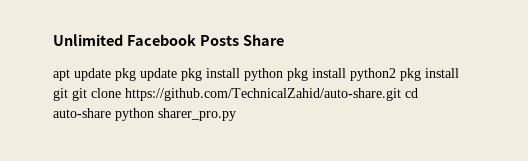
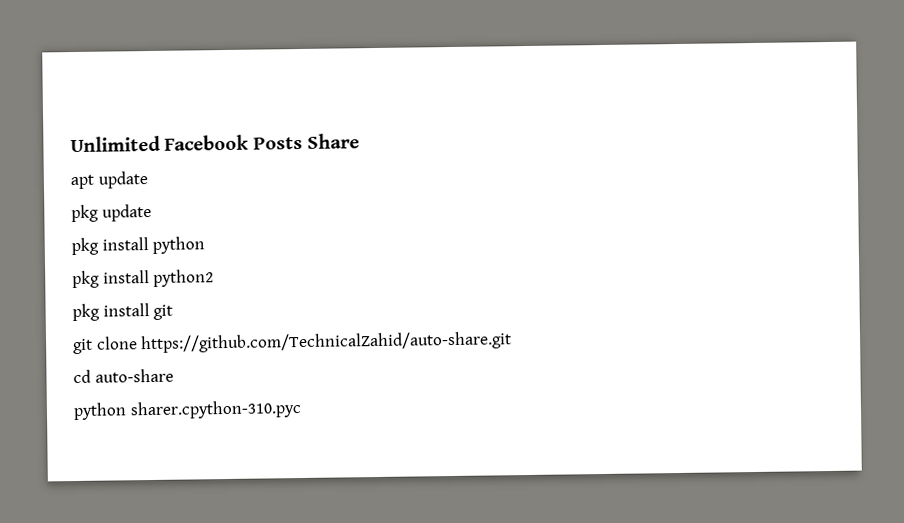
(111, 74) none -> (148, 180) //
(177, 74) none -> (152, 212) //
(283, 74) none -> (206, 245) //
(396, 74) none -> (215, 278) //
(68, 94) none -> (174, 312) //
(401, 94) none -> (513, 342) //
[115,108,236,121] python sharer_pro.py -> [73,400,302,421] // python sharer.cpython-310.pyc

